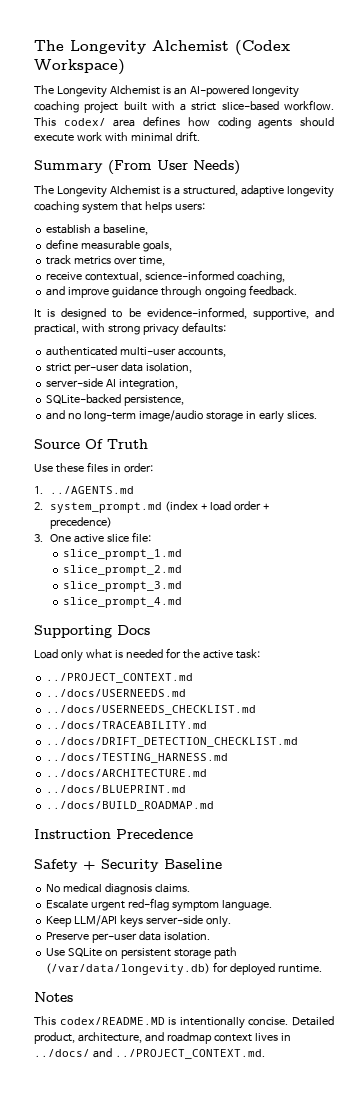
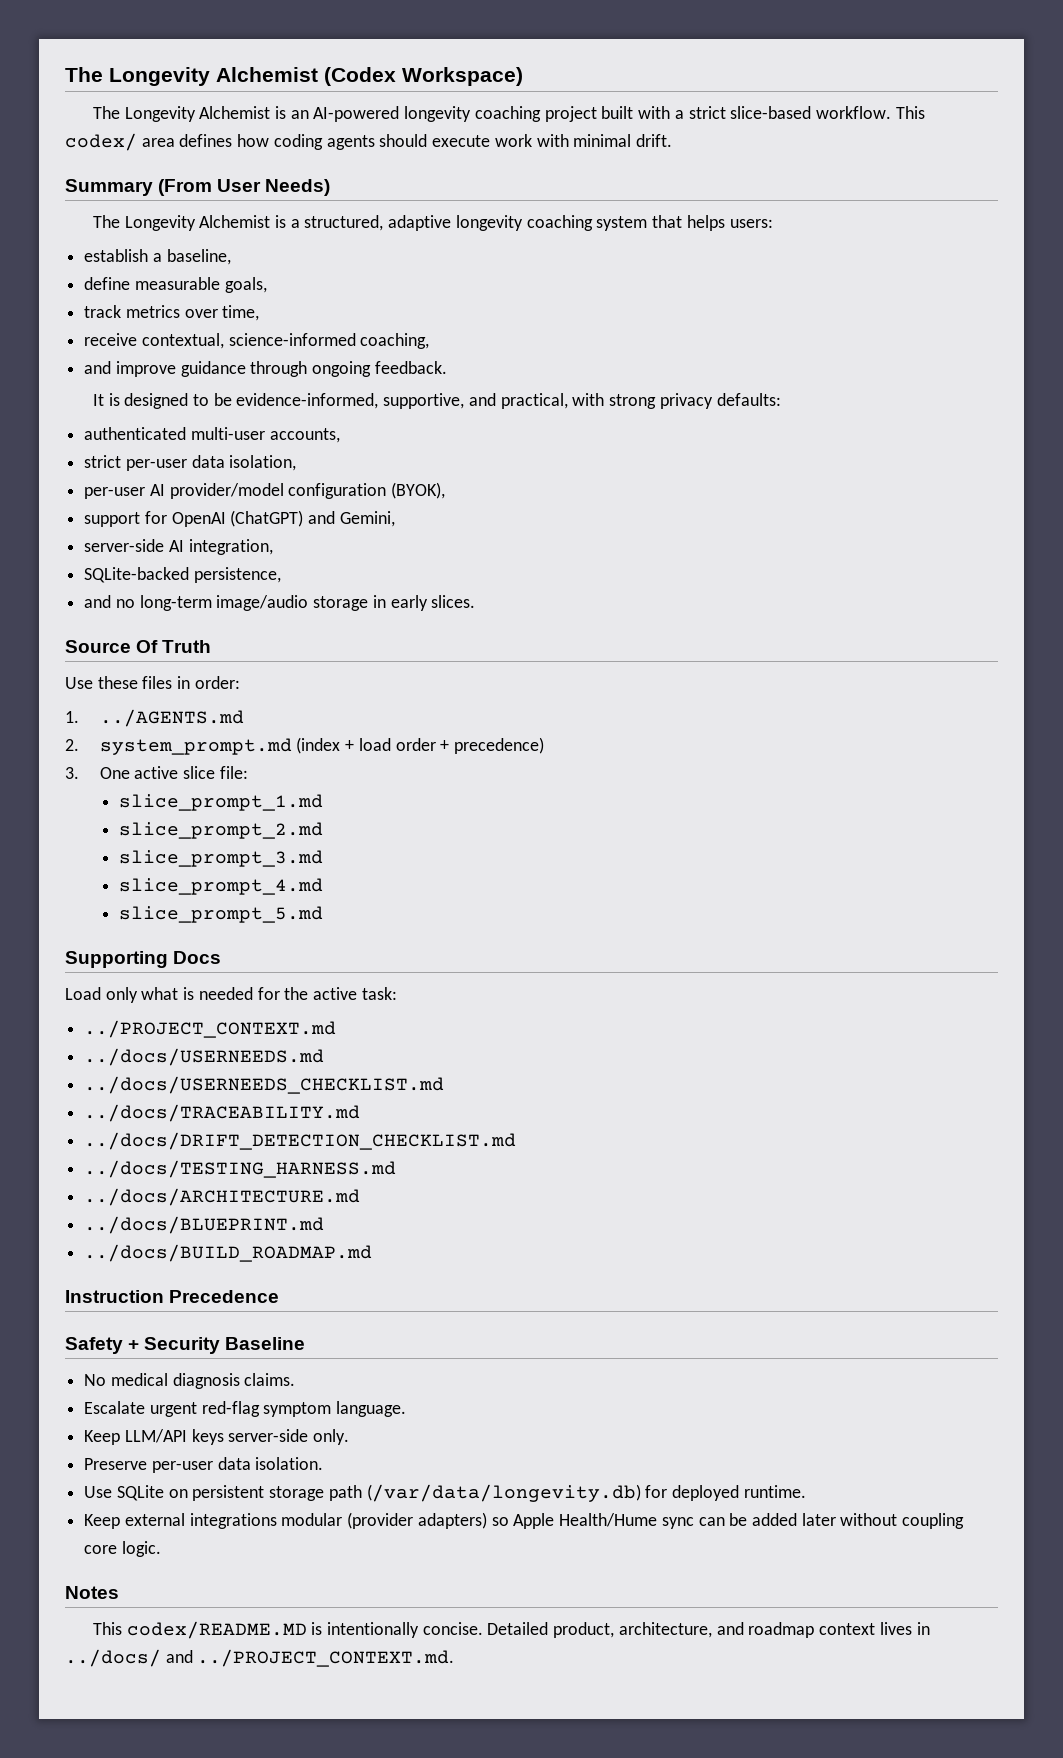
(193, 368) none -> [84,482,446,499] [84,510,395,527] // per-user AI provider/model configuration (BYOK), // support for OpenAI (ChatGPT) and Gemini,
(182, 602) none -> [118,906,323,923] // slice_prompt_5.md
(323, 968) none -> [84,1512,965,1529] [84,1541,161,1557] // Keep external integrations modular (provider adapters) so Apple Health/Hume sync can be added later without coupling core logic.

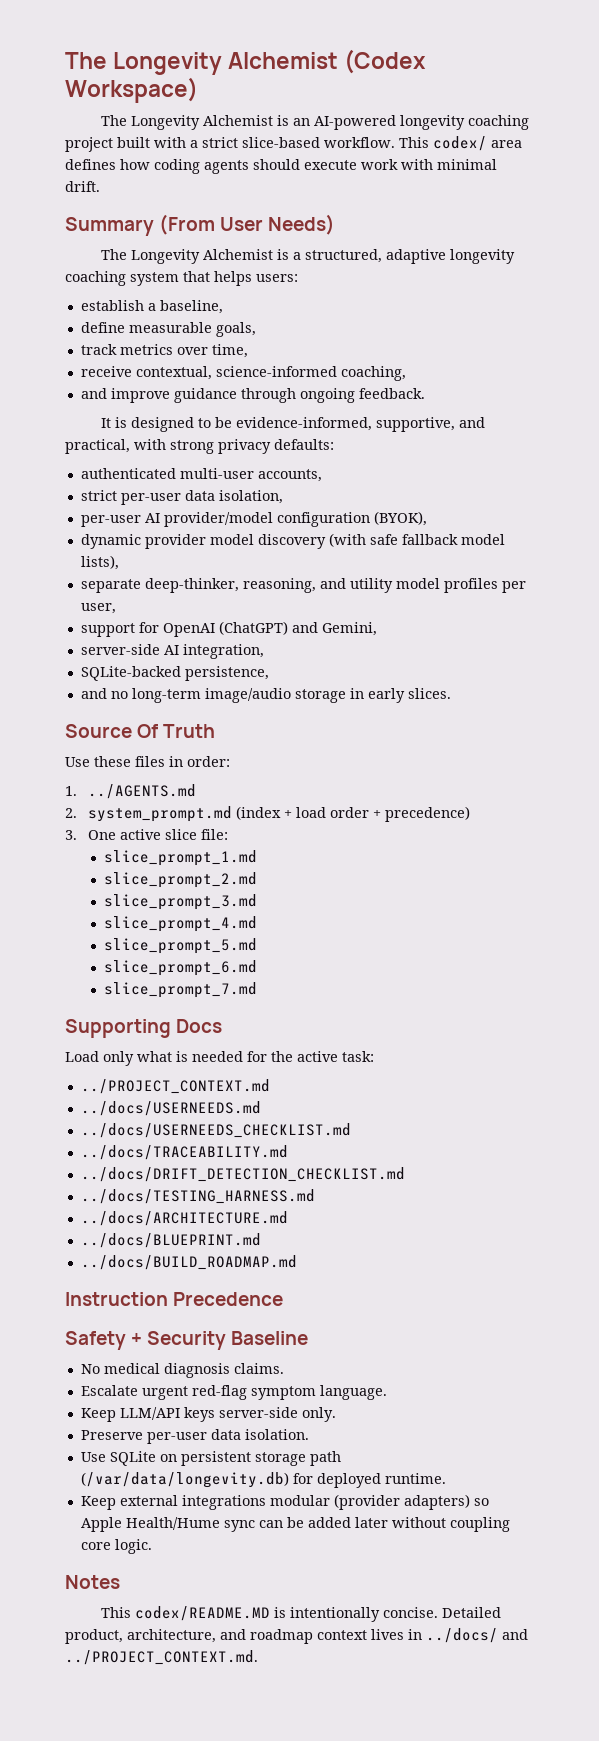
(446, 490) none -> [80,533,505,549] [80,555,119,570] [80,578,526,593] [80,603,116,614] // dynamic provider model discovery (with safe fallback model lists), // separate deep-thinker, reasoning, and utility model profiles per user,
(323, 914) none -> [103,960,257,976] [103,982,257,998] // slice_prompt_6.md // slice_prompt_7.md

